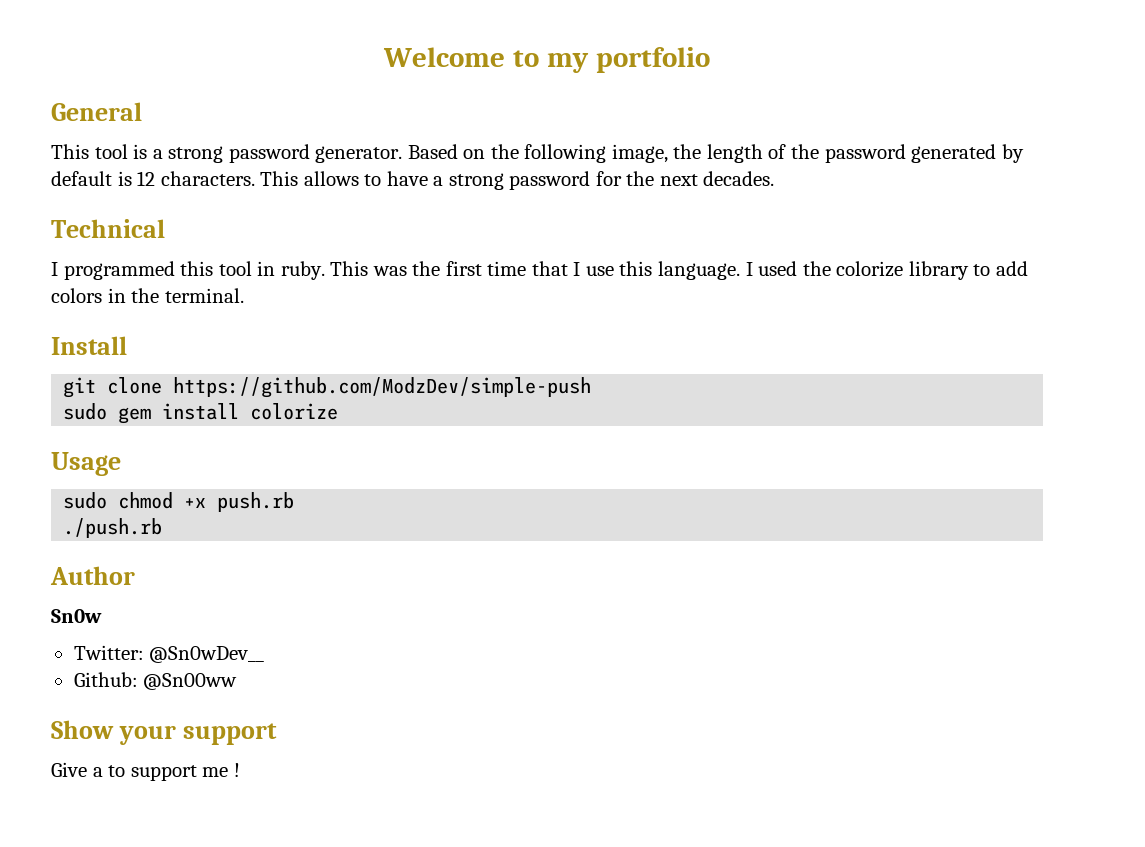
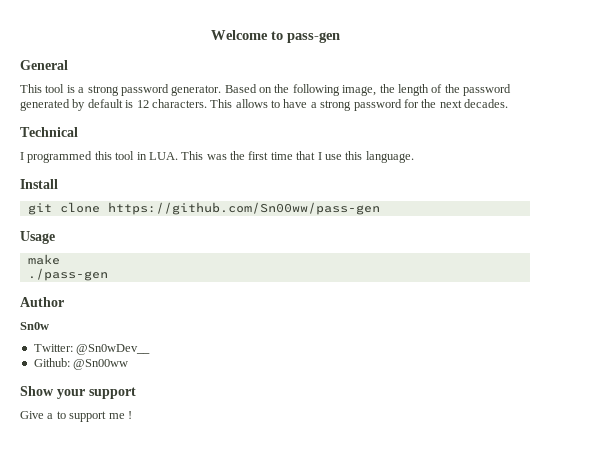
[546,47,710,73] my portfolio -> [286,32,340,43] pass-gen
[280,261,325,280] ruby. -> [148,152,178,160] LUA.
[745,261,1028,280] [51,288,244,303] [51,336,127,355] [63,377,592,398] [63,403,339,424] [51,452,121,476] [63,492,295,512] [63,518,163,538] I used the colorize library to add colors in the terminal. // Install // git clone https://github.com/ModzDev/simple-push // sudo gem install colorize // Usage // sudo chmod +x push.rb // ./push.rb -> [20,179,58,189] [27,202,380,215] [20,231,55,244] [27,254,60,265] [27,268,108,281] // Install // git clone https://github.com/Sn00ww/pass-gen // Usage // make // ./pass-gen

